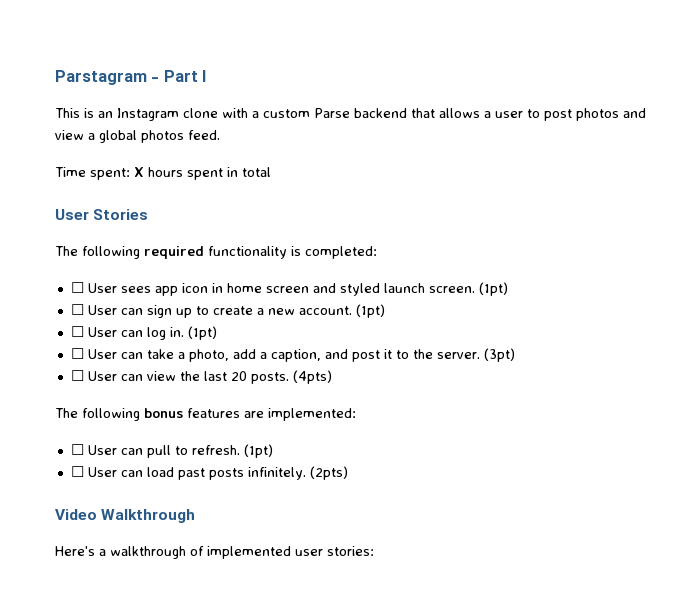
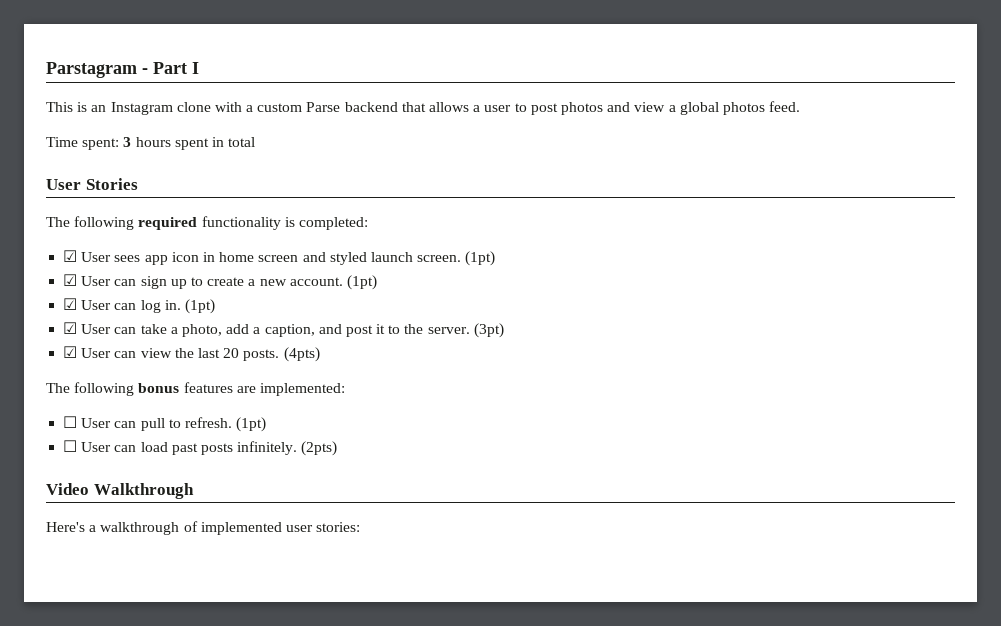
[134,167,144,177] X -> [123,137,132,147] 3
[70,282,84,293] ☐ -> [63,250,78,262] ☑
[70,304,84,315] ☐ -> [63,274,78,286] ☑
[70,326,84,337] ☐ -> [63,298,78,310] ☑
[70,348,84,359] ☐ -> [63,322,78,334] ☑
[70,370,84,381] ☐ -> [63,346,78,358] ☑

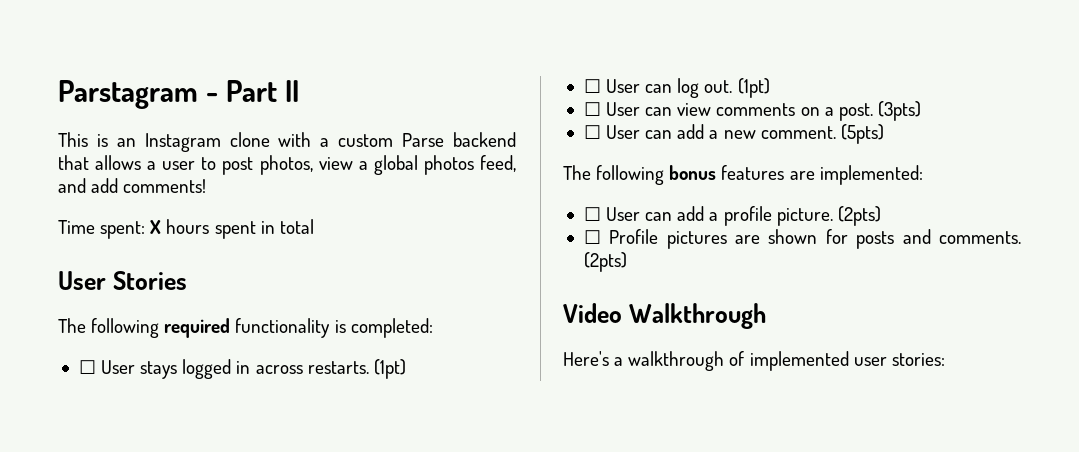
[192,62,199,74] I -> [284,80,299,102] II
[560,102,631,115] photos and -> [259,155,313,175] photos,
[769,101,801,112] feed. -> [479,155,516,172] [58,178,207,193] feed, and add comments!
[123,137,132,147] 3 -> [150,220,162,234] X
[63,250,496,266] [63,274,377,290] [63,298,78,310] ☑ User sees app icon in home screen and styled launch screen. (1pt) // ☑ User can sign up to create a new account. (1pt) // ☑ -> [78,359,406,379] [583,79,601,93] ☐ User stays logged in across restarts. (1pt) // ☐
[164,299,215,314] [63,322,504,338] [63,346,320,362] in. (1pt) // ☑ User can take a photo, add a caption, and post it to the server. (3pt) // ☑ User can view the last 20 posts. (4pts) -> [704,78,770,98] [583,101,921,121] [583,124,884,144] out. (1pt) // ☐ User can view comments on a post. (3pts) // ☐ User can add a new comment. (5pts)
[140,417,267,432] [63,440,298,455] pull to refresh. (1pt) // ☐ User can load past posts infinitely. -> [677,206,881,226] [583,229,1021,249] add a profile picture. (2pts) // ☐ Profile pictures are shown for posts and comments.

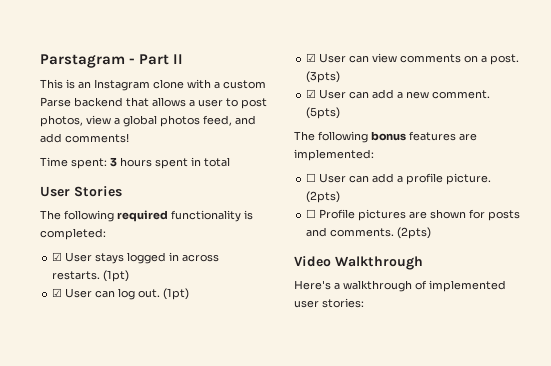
[150,220,162,234] X -> [110,157,117,167] 3
[78,360,96,374] ☐ -> [52,252,63,261] ☑
[583,79,601,93] ☐ -> [52,288,63,297] ☑
[583,102,601,116] ☐ -> [306,53,317,62] ☑
[583,125,601,139] ☐ -> [306,89,317,98] ☑

